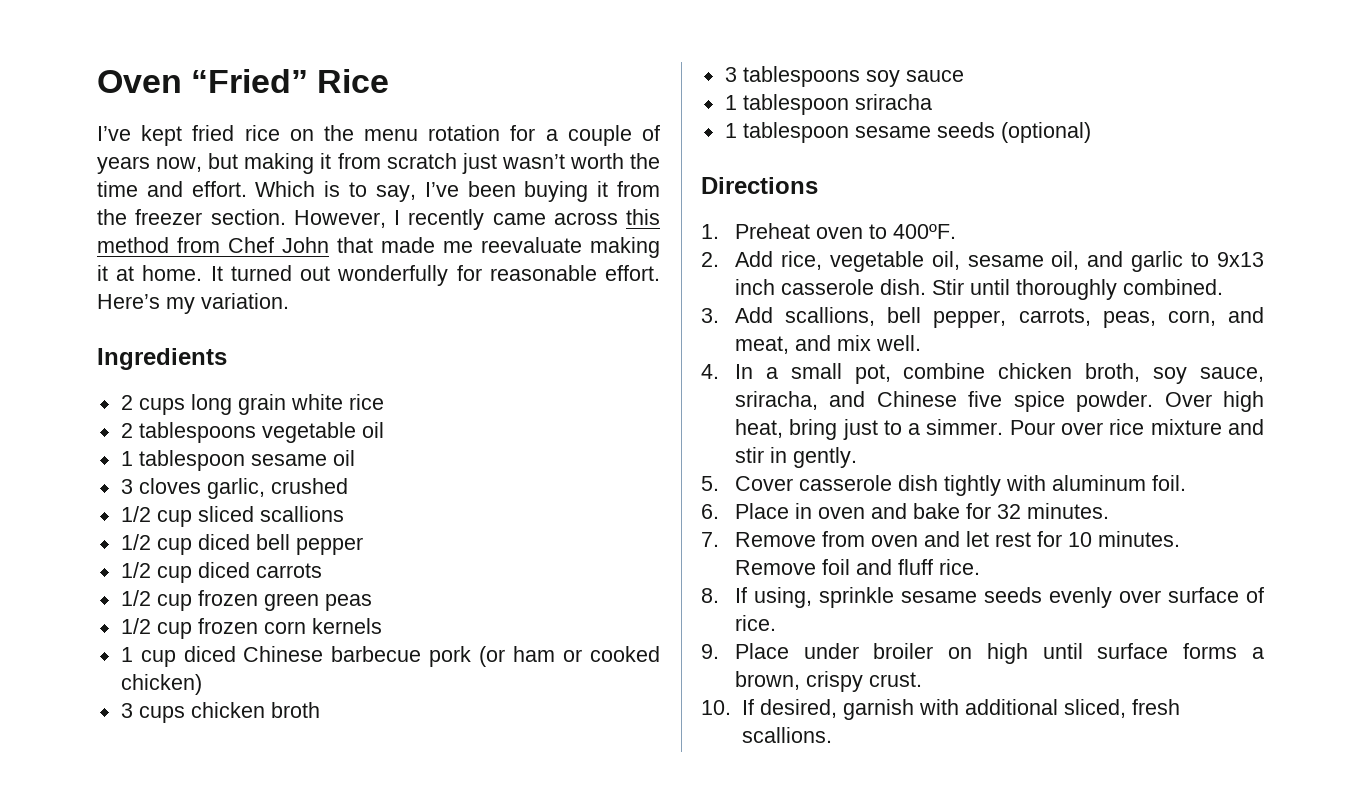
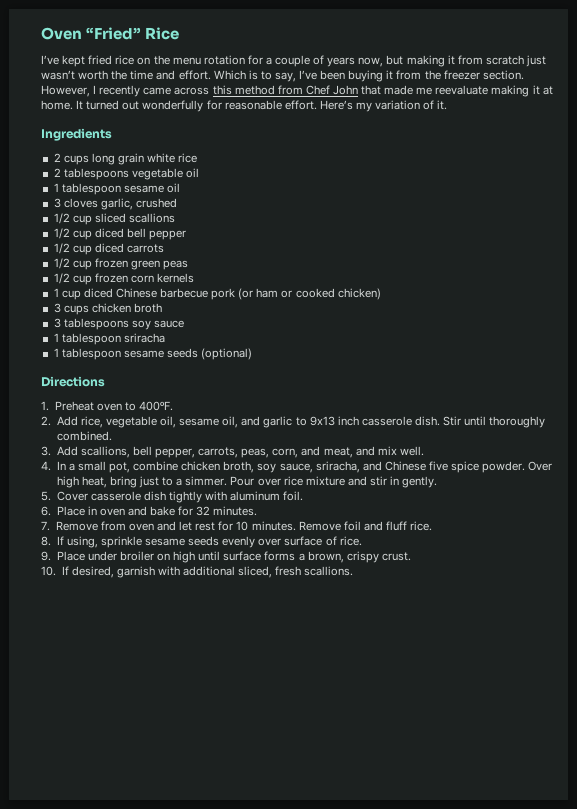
[201,293,289,309] variation. -> [375,100,448,110] variation of it.

